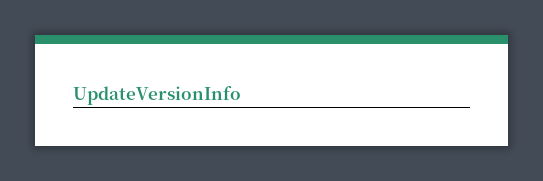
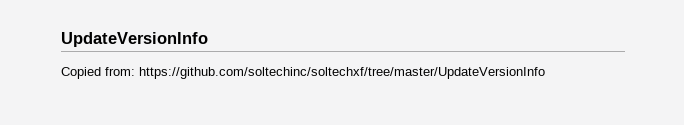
(241, 95) none -> [61,67,545,79] // Copied from: https://github.com/soltechinc/soltechxf/tree/master/UpdateVersionInfo

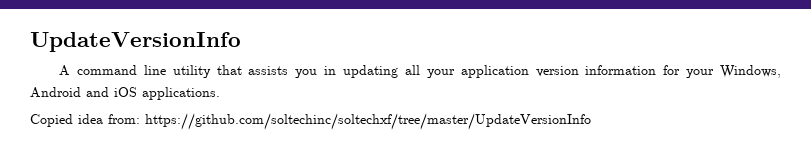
(208, 39) none -> [59,65,782,78] [30,87,220,100] // A command line utility that assists you in updating all your application version information for your Windows, Android and iOS applications.
(101, 73) none -> [78,114,103,124] idea

